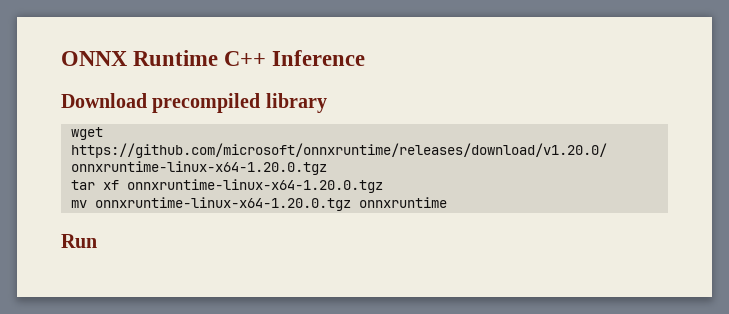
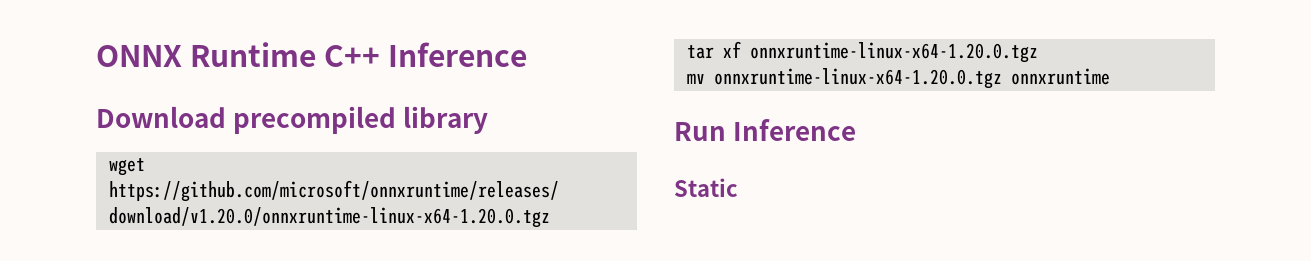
(97, 241) none -> [733,119,857,141] [674,178,738,197] Inference // Static

